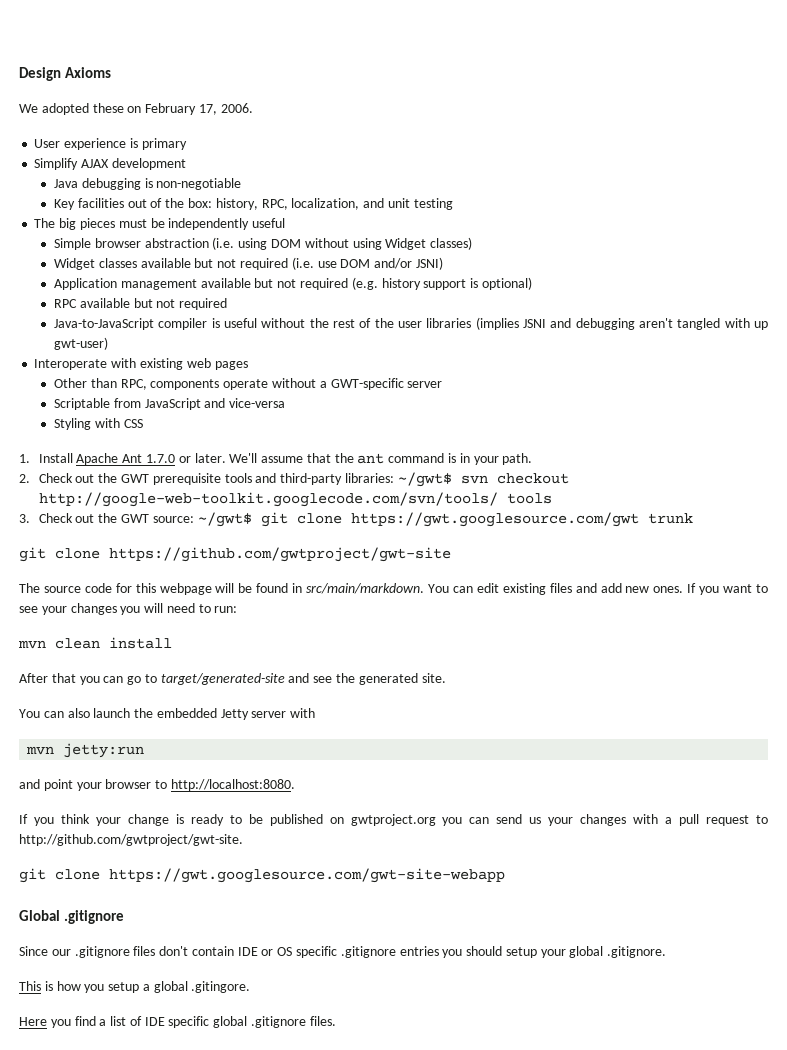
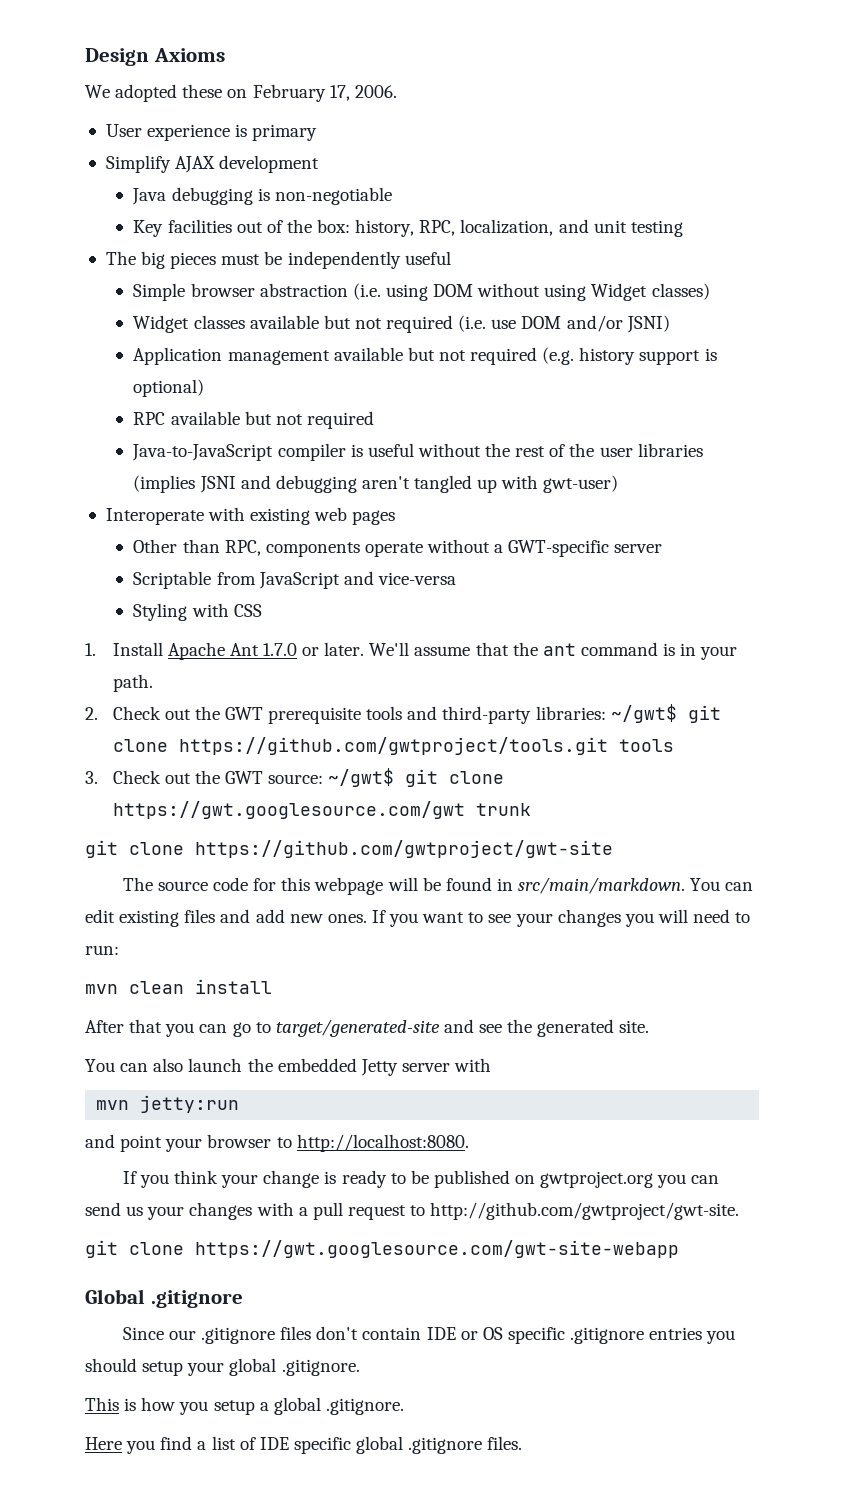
[724,318,769,330] with up -> [477,475,539,493] up with
[460,473,569,484] [38,492,498,507] svn checkout http://google-web-toolkit.googlecode.com/svn/tools/ -> [687,705,721,723] [112,737,608,755] git clone https://github.com/gwtproject/tools.git
[191,981,251,993] .gitingore. -> [325,1398,404,1415] .gitignore.

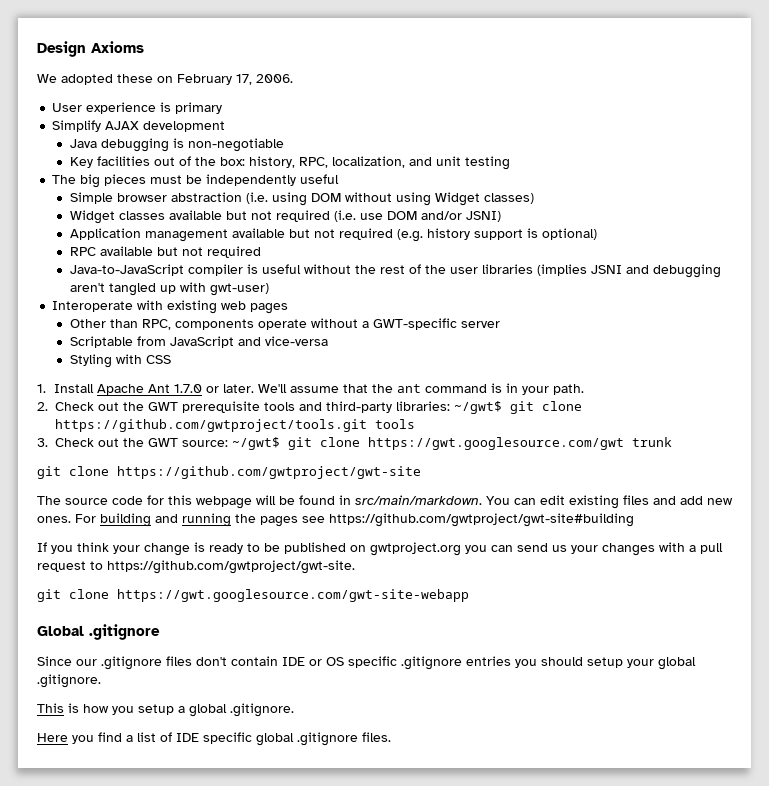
[371,909,751,927] [85,945,119,955] [85,979,272,994] [85,1019,650,1037] [85,1058,492,1076] [96,1095,240,1113] [85,1134,469,1152] If you want to see your changes you will need to run: // mvn clean install // After that you can go to target/generated-site and see the generated site. // You can also launch the embedded Jetty server with // mvn jetty:run // and point your browser to http://localhost:8080. -> [75,513,634,527] For building and running the pages see https://github.com/gwtproject/gwt-site#building
[430,1202,740,1220] http://github.com/gwtproject/gwt-site. -> [107,560,355,574] https://github.com/gwtproject/gwt-site.

